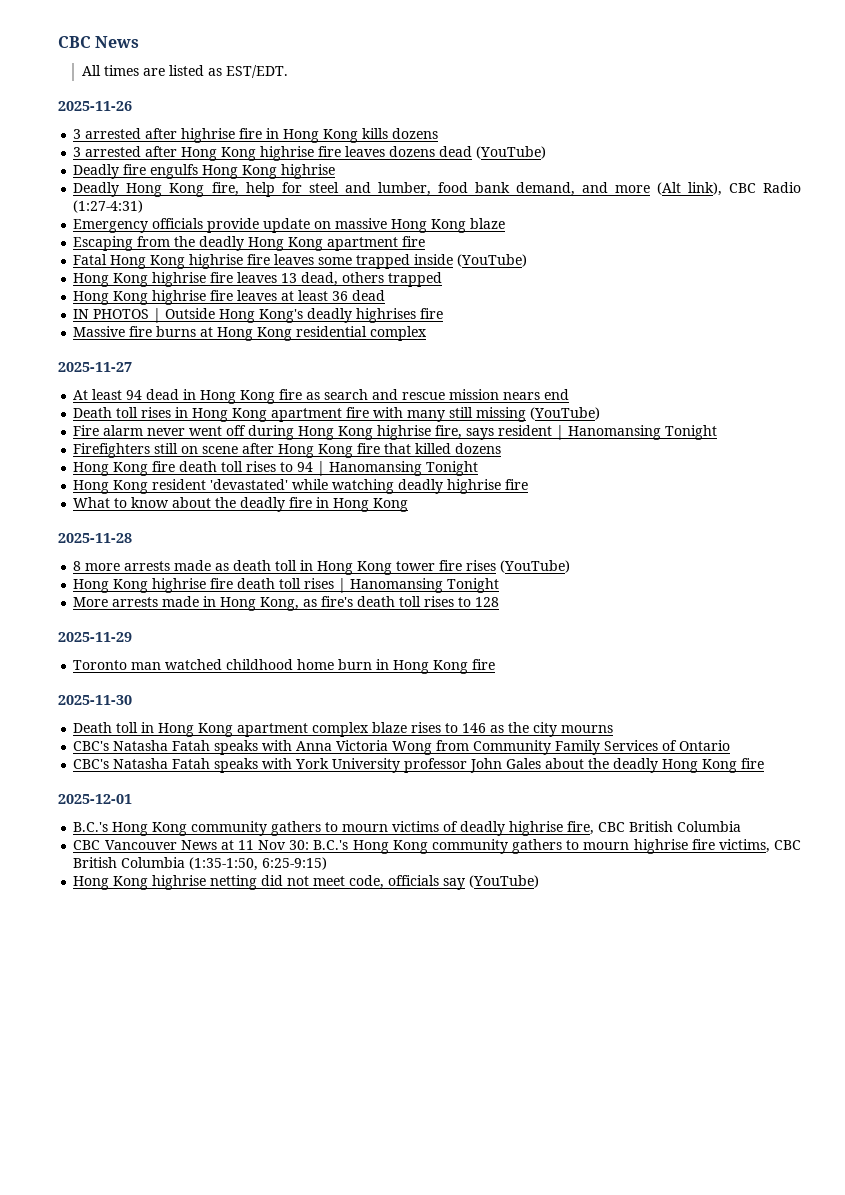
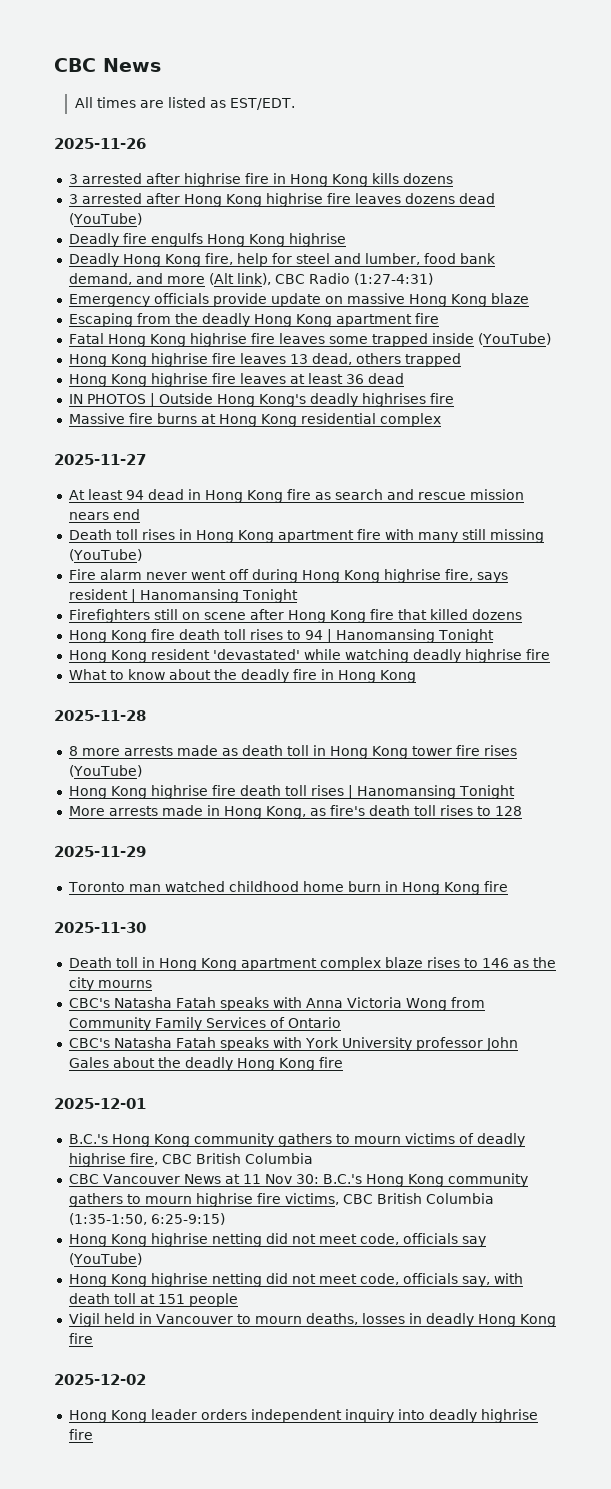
(540, 881) none -> [68,1273,523,1287] [68,1293,238,1307] [68,1313,556,1327] [68,1333,93,1344] [54,1374,146,1385] [68,1409,538,1423] [68,1429,93,1440] // Hong Kong highrise netting did not meet code, officials say, with death toll at 151 people // Vigil held in Vancouver to mourn deaths, losses in deadly Hong Kong fire // 2025-12-02 // Hong Kong leader orders independent inquiry into deadly highrise fire

